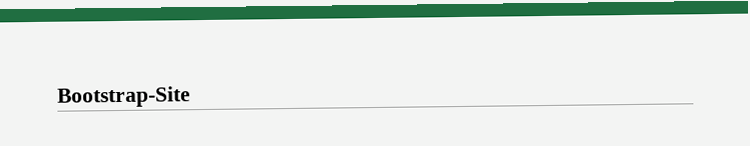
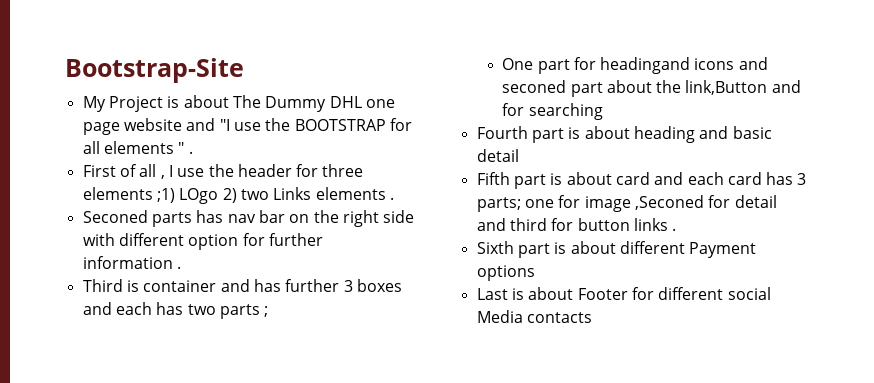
(191, 97) none -> [82,95,395,112] [82,118,412,135] [82,141,193,154] [82,164,364,179] [82,187,394,204] [82,210,415,227] [82,233,323,250] [82,256,181,269] [82,279,402,292] [82,302,269,319] [502,57,768,74] [502,80,801,97] [502,103,603,120] [476,126,772,143] [476,149,519,162] [476,172,807,189] [476,195,777,212] [476,218,677,231] [476,241,757,258] [476,265,535,281] [476,287,771,300] [476,310,592,323] // My Project is about The Dummy DHL one page website and "I use the BOOTSTRAP for all elements " . // First of all , I use the header for three elements ;1) LOgo 2) two Links elements . // Seconed parts has nav bar on the right side with different option for further information . // Third is container and has further 3 boxes and each has two parts ; // One part for headingand icons and seconed part about the link,Button and for searching // Fourth part is about heading and basic detail // Fifth part is about card and each card has 3 parts; one for image ,Seconed for detail and third for button links . // Sixth part is about different Payment options // Last is about Footer for different social Media contacts

